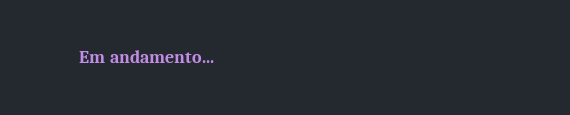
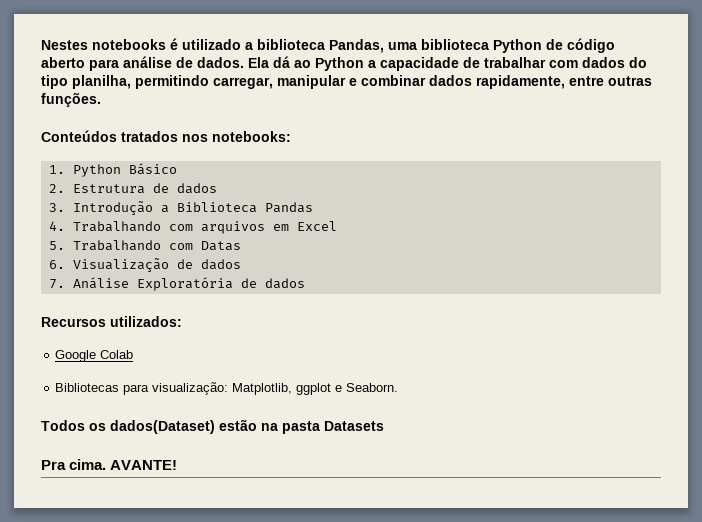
[79,50,214,63] Em andamento... -> [41,38,615,53] [41,56,647,71] [41,75,652,89] [41,92,101,107] [41,130,291,142] [48,163,177,177] [48,183,217,194] [48,201,313,215] [48,221,337,234] [48,240,241,251] [48,258,241,272] [48,277,305,291] [41,316,182,327] [55,350,134,362] [55,382,399,395] [41,419,384,434] [41,459,178,470] Nestes notebooks é utilizado a biblioteca Pandas, uma biblioteca Python de código aberto para análise de dados. Ela dá ao Python a capacidade de trabalhar com dados do tipo planilha, permitindo carregar, manipular e combinar dados rapidamente, entre outras funções. // Conteúdos tratados nos notebooks: // 1. Python Básico // 2. Estrutura de dados // 3. Introdução a Biblioteca Pandas // 4. Trabalhando com arquivos em Excel // 5. Trabalhando com Datas // 6. Visualização de dados // 7. Análise Exploratória de dados // Recursos utilizados: // Google Colab // Bibliotecas para visualização: Matplotlib, ggplot e Seaborn. // Todos os dados(Dataset) estão na pasta Datasets // Pra cima. AVANTE!

